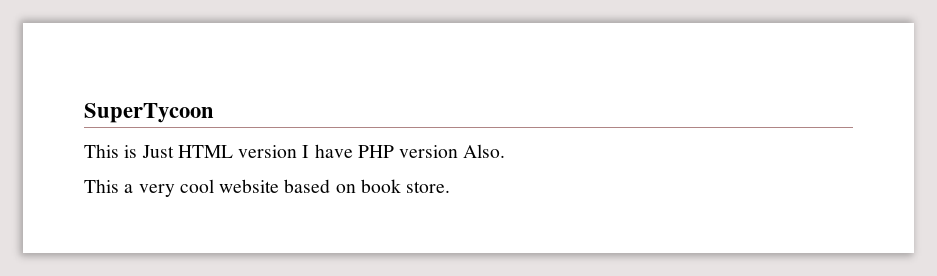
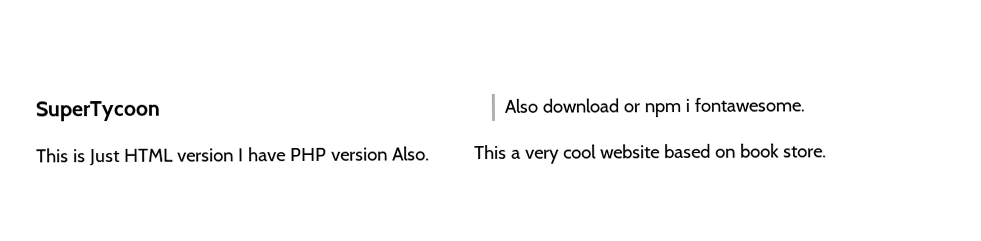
(506, 151) none -> [503,97,805,118] // Also download or npm i fontawesome.

